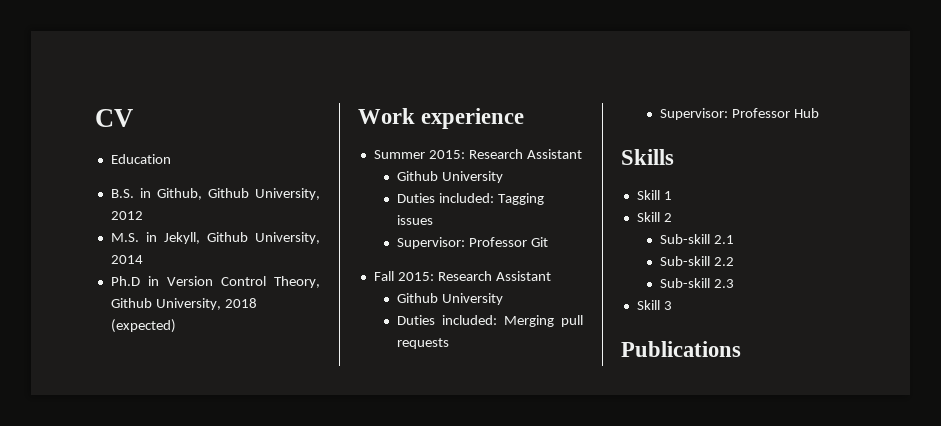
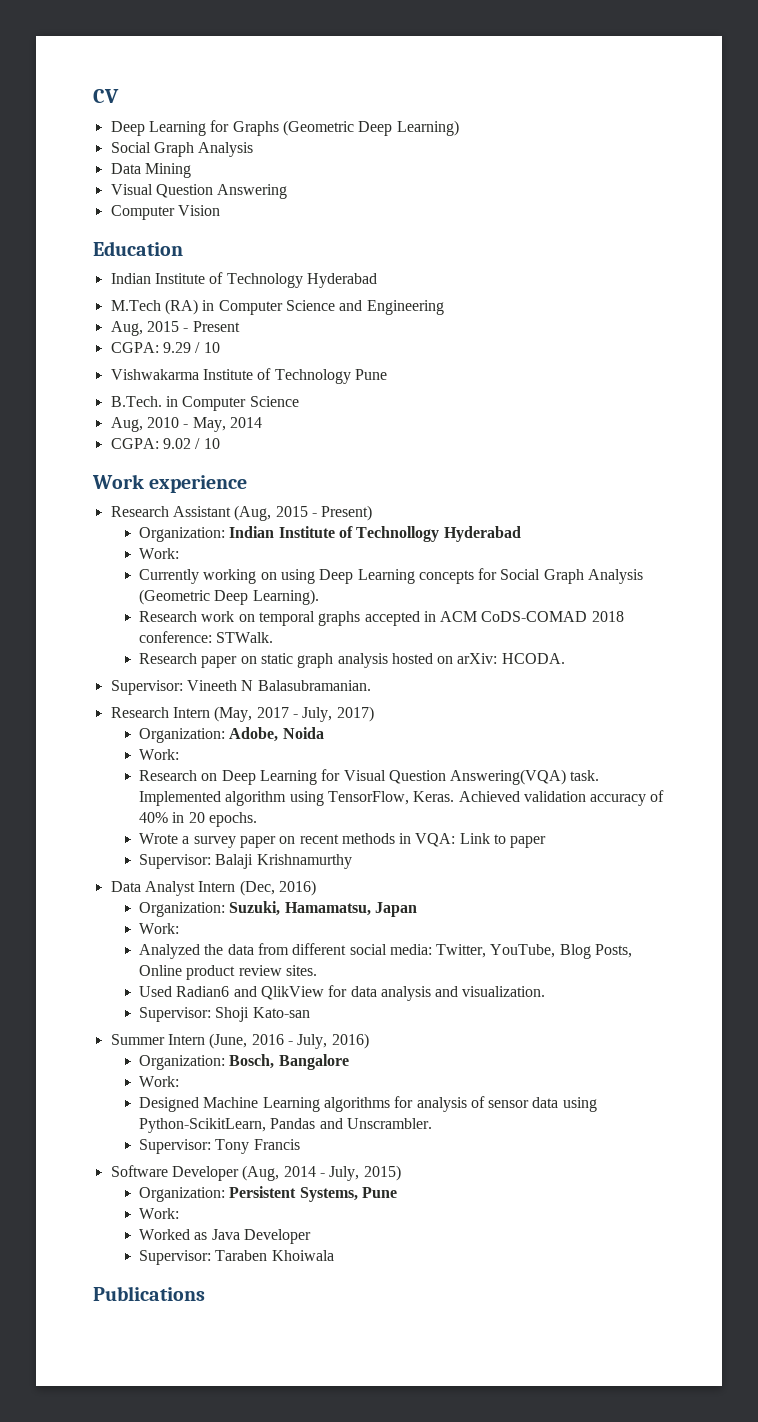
[110,154,171,164] [110,188,320,200] [110,211,143,220] [110,232,320,244] [110,255,143,264] [110,276,320,288] [110,298,257,310] [110,319,176,333] Education // B.S. in Github, Github University, 2012 // M.S. in Jekyll, Github University, 2014 // Ph.D in Version Control Theory, Github University, 2018 (expected) -> [110,120,459,136] [110,142,254,157] [110,163,191,178] [110,184,288,199] [110,205,220,220] [93,241,183,256] [110,272,377,288] [110,299,444,315] [110,321,240,336] [110,342,220,353] [110,368,387,384] [110,396,299,411] [110,417,262,432] [110,438,220,449] Deep Learning for Graphs (Geometric Deep Learning) // Social Graph Analysis // Data Mining // Visual Question Answering // Computer Vision // Education // Indian Institute of Technology Hyderabad // M.Tech (RA) in Computer Science and Engineering // Aug, 2015 - Present // CGPA: 9.29 / 10 // Vishwakarma Institute of Technology Pune // B.Tech. in Computer Science // Aug, 2010 - May, 2014 // CGPA: 9.02 / 10
[373,149,582,159] [397,171,503,183] [397,193,544,205] [397,215,434,225] [397,237,548,249] [373,271,551,281] [397,293,503,305] [397,315,583,327] [397,338,450,349] [660,108,819,120] [621,149,674,165] [636,190,672,200] [636,212,672,222] [660,234,734,244] [660,256,734,266] [660,278,734,288] [636,300,672,310] Summer 2015: Research Assistant // Github University // Duties included: Tagging issues // Supervisor: Professor Git // Fall 2015: Research Assistant // Github University // Duties included: Merging pull requests // Supervisor: Professor Hub // Skills // Skill 1 // Skill 2 // Sub-skill 2.1 // Sub-skill 2.2 // Sub-skill 2.3 // Skill 3 -> [110,505,373,521] [138,526,521,542] [138,548,179,559] [138,568,644,584] [138,589,319,605] [138,611,624,626] [138,631,274,643] [138,653,565,668] [110,680,371,695] [110,706,374,722] [138,727,324,743] [138,749,179,760] [138,769,600,785] [138,790,665,806] [138,812,257,827] [138,833,547,848] [138,854,352,869] [110,880,316,896] [138,901,417,917] [138,923,179,934] [138,943,633,959] [138,965,317,980] [138,985,546,1001] [138,1007,310,1022] [110,1033,369,1049] [138,1054,349,1070] [138,1076,179,1087] [138,1096,597,1112] [138,1118,432,1133] [138,1139,300,1154] [110,1165,401,1181] [138,1186,397,1202] [138,1208,179,1219] [138,1229,311,1244] [138,1250,334,1265] Research Assistant (Aug, 2015 - Present) // Organization: Indian Institute of Technollogy Hyderabad // Work: // Currently working on using Deep Learning concepts for Social Graph Analysis (Geometric Deep Learning). // Research work on temporal graphs accepted in ACM CoDS-COMAD 2018 conference: STWalk. // Research paper on static graph analysis hosted on arXiv: HCODA. // Supervisor: Vineeth N Balasubramanian. // Research Intern (May, 2017 - July, 2017) // Organization: Adobe, Noida // Work: // Research on Deep Learning for Visual Question Answering(VQA) task. Implemented algorithm using TensorFlow, Keras. Achieved validation accuracy of 40% in 20 epochs. // Wrote a survey paper on recent methods in VQA: Link to paper // Supervisor: Balaji Krishnamurthy // Data Analyst Intern (Dec, 2016) // Organization: Suzuki, Hamamatsu, Japan // Work: // Analyzed the data from different social media: Twitter, YouTube, Blog Posts, Online product review sites. // Used Radian6 and QlikView for data analysis and visualization. // Supervisor: Shoji Kato-san // Summer Intern (June, 2016 - July, 2016) // Organization: Bosch, Bangalore // Work: // Designed Machine Learning algorithms for analysis of sensor data using Python-ScikitLearn, Pandas and Unscrambler. // Supervisor: Tony Francis // Software Developer (Aug, 2014 - July, 2015) // Organization: Persistent Systems, Pune // Work: // Worked as Java Developer // Supervisor: Taraben Khoiwala

